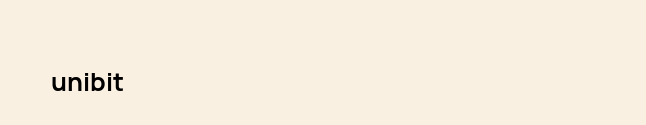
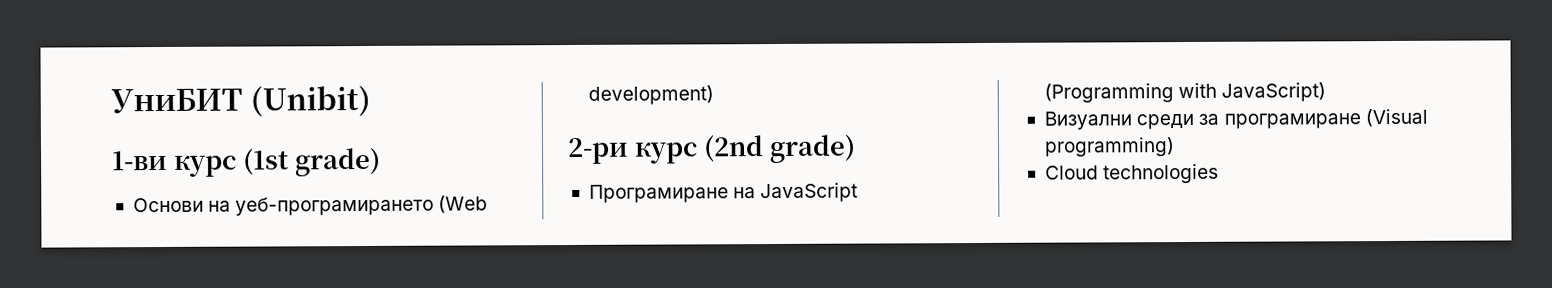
[51,73,124,91] unibit -> [111,84,371,117] [112,147,381,177] [132,195,489,216] [587,85,714,105] [567,134,856,165] [588,182,859,203] [1043,82,1327,103] [1043,108,1428,130] [1043,137,1175,157] [1044,163,1220,184] УниБИТ (Unibit) // 1-ви курс (1st grade) // Основи на уеб-програмирането (Web development) // 2-ри курс (2nd grade) // Програмиране на JavaScript (Programming with JavaScript) // Визуални среди за програмиране (Visual programming) // Cloud technologies

